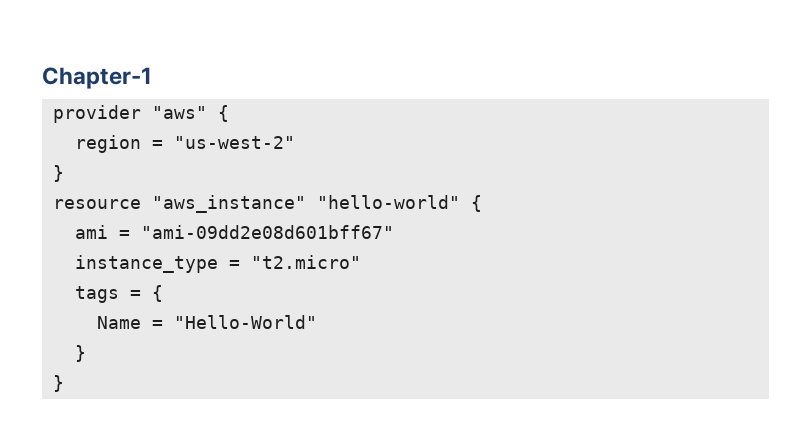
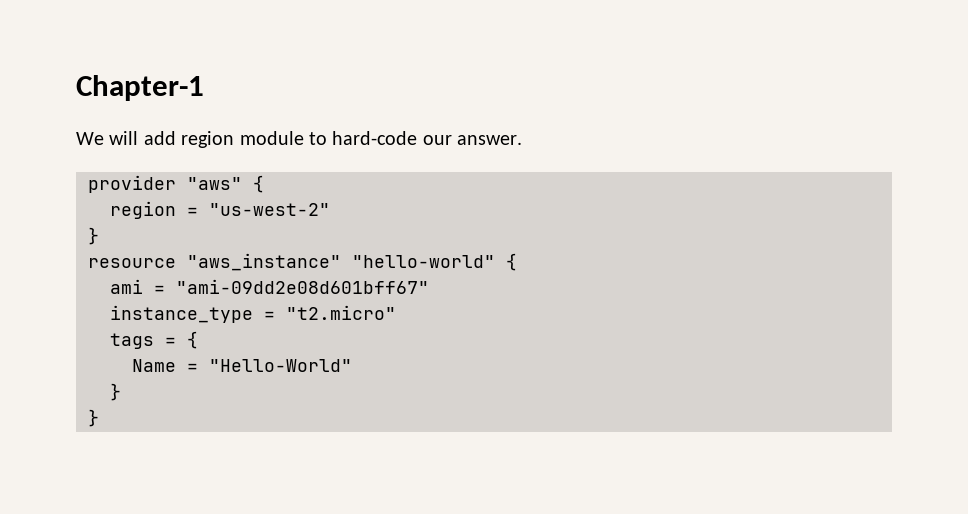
(152, 78) none -> [76,131,523,148] // We will add region module to hard-code our answer.

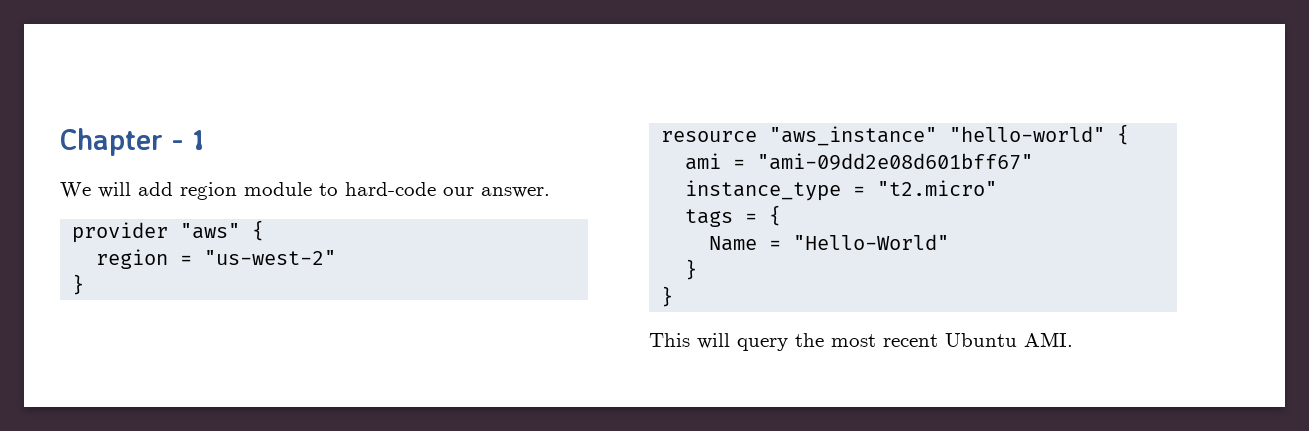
[76,75,204,101] Chapter-1 -> [60,128,205,156] Chapter - 1
(99, 418) none -> [649,332,1073,351] // This will query the most recent Ubuntu AMI.

